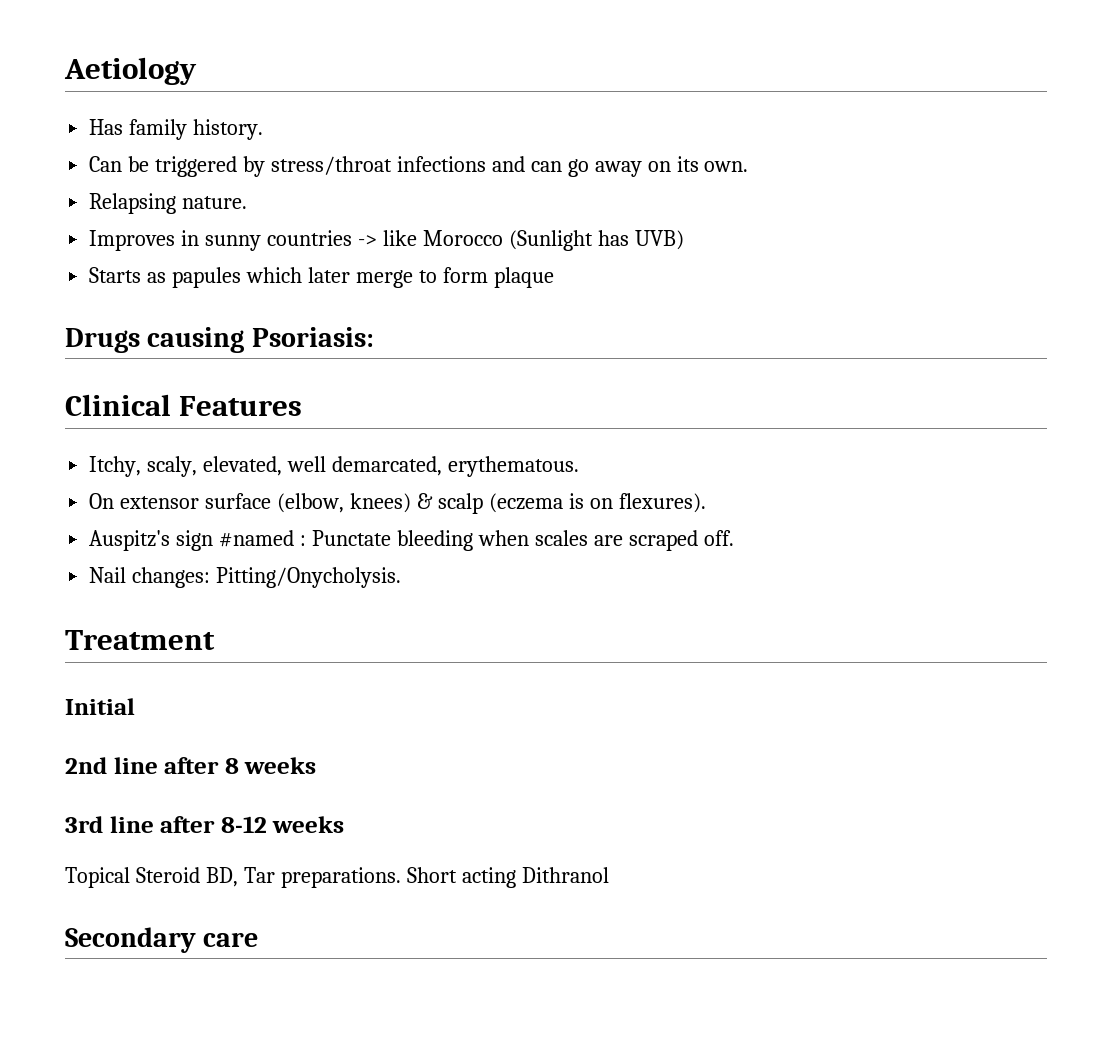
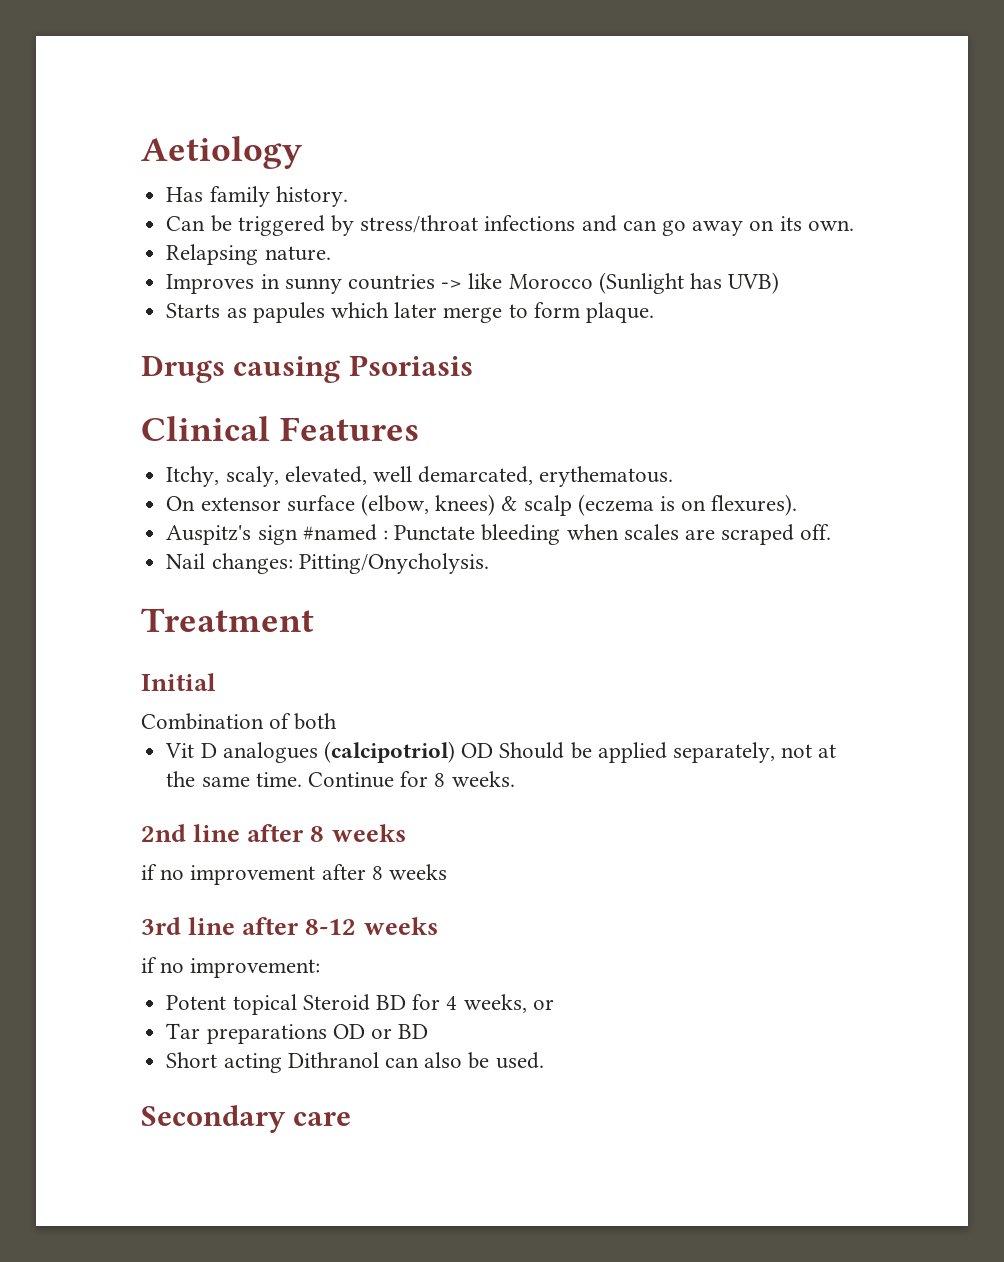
[493,267,554,288] plaque -> [585,302,654,323] plaque.
[251,327,374,347] Psoriasis: -> [348,355,473,376] Psoriasis
(135, 706) none -> [141,713,338,730] [165,741,837,763] [166,771,515,788] // Combination of both // Vit D analogues (calcipotriol) OD Should be applied separately, not at the same time. Continue for 8 weeks.
(317, 765) none -> [141,864,448,885] // if no improvement after 8 weeks
[65,867,401,888] Topical Steroid BD, Tar preparations. -> [141,957,321,978] [166,994,554,1015] [166,1023,429,1044] if no improvement: // Potent topical Steroid BD for 4 weeks, or // Tar preparations OD or BD //
(609, 875) none -> [384,1052,544,1069] can also be used.

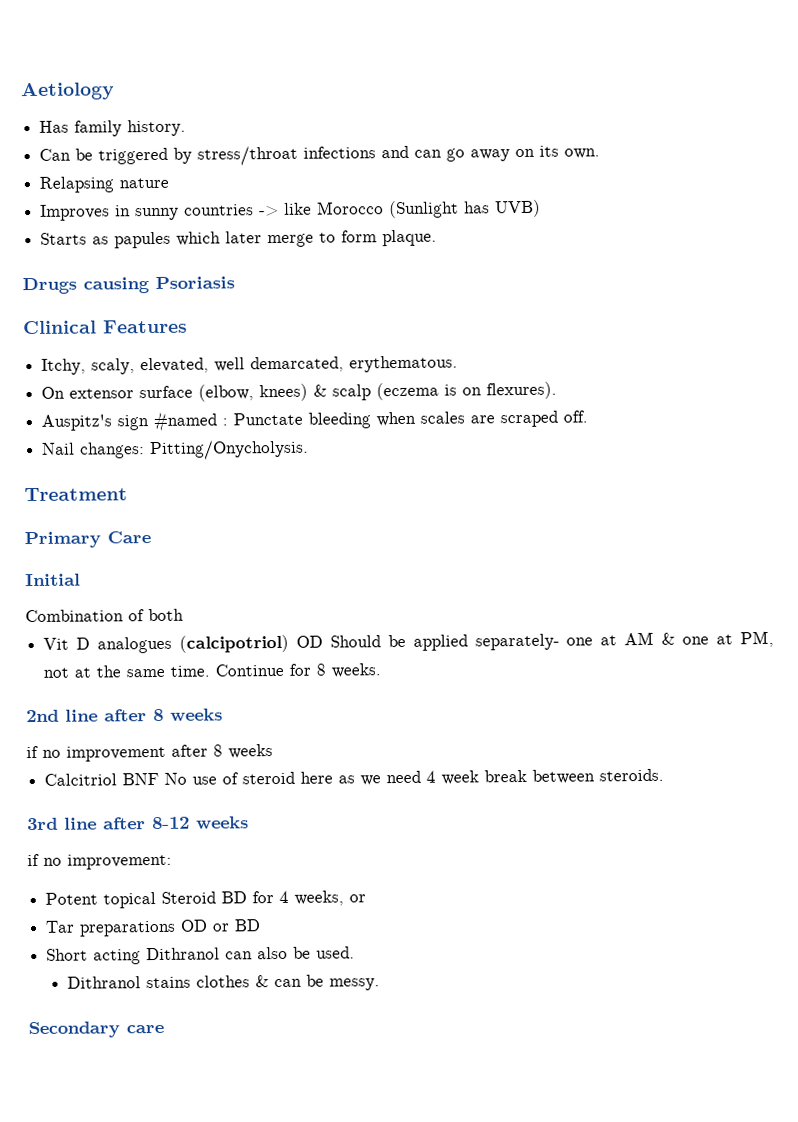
[264,246,331,261] nature. -> [119,177,170,189] nature
(314, 620) none -> [24,531,151,549] // Primary Care
[672,742,775,763] separately, -> [474,630,774,651] separately- one at AM & one at PM,
(448, 872) none -> [44,768,665,786] // Calcitriol BNF No use of steroid here as we need 4 week break between steroids.
(544, 1060) none -> [66,974,380,991] // Dithranol stains clothes & can be messy.

